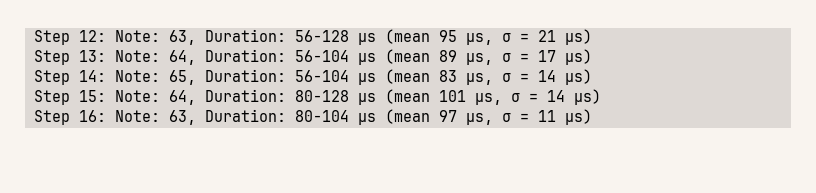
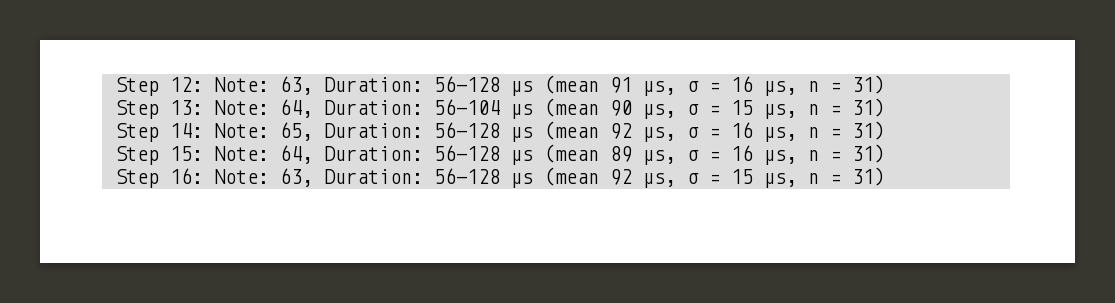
[439,29,592,45] 95 μs, σ = 21 μs) -> [609,75,885,96] 91 μs, σ = 16 μs, n = 31)
[439,49,592,65] 89 μs, σ = 17 μs) -> [609,98,885,119] 90 μs, σ = 15 μs, n = 31)
[295,69,592,85] 56-104 μs (mean 83 μs, σ = 14 μs) -> [433,121,885,142] 56-128 μs (mean 92 μs, σ = 16 μs, n = 31)
[295,89,601,105] 80-128 μs (mean 101 μs, σ = 14 μs) -> [433,144,885,165] 56-128 μs (mean 89 μs, σ = 16 μs, n = 31)
[295,109,592,125] 80-104 μs (mean 97 μs, σ = 11 μs) -> [433,167,885,188] 56-128 μs (mean 92 μs, σ = 15 μs, n = 31)

